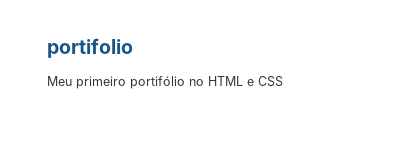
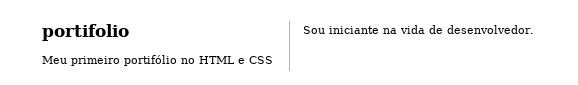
(283, 81) none -> [303,25,534,34] Sou iniciante na vida de desenvolvedor.

